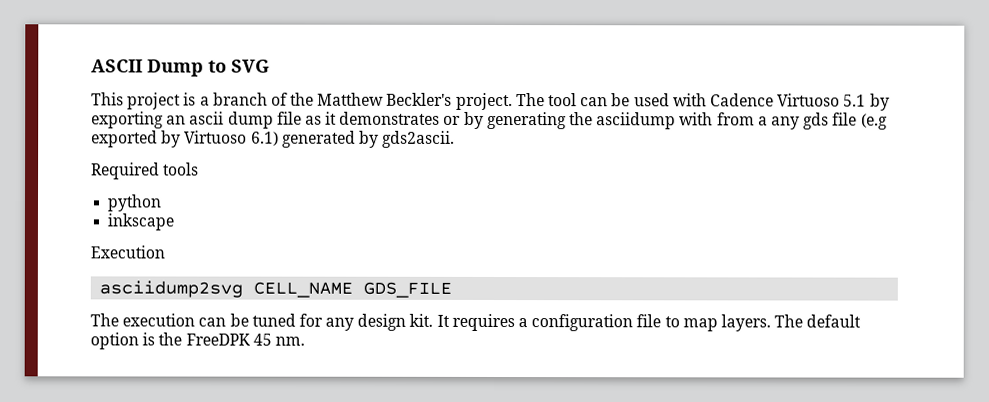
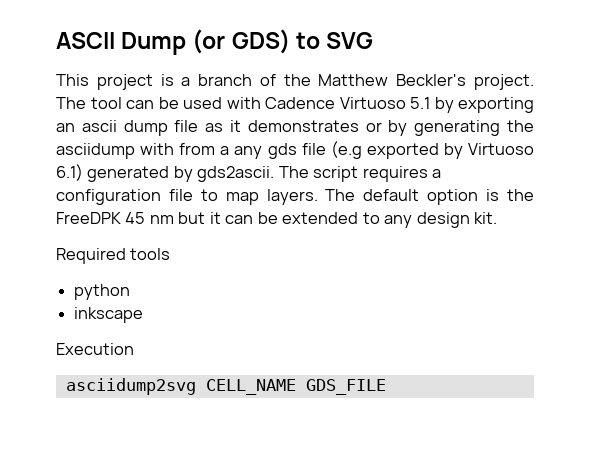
(204, 68) none -> [192,29,290,54] (or GDS)
[91,162,200,180] [107,194,163,212] [107,213,175,231] [90,245,165,259] [99,280,453,298] [90,313,450,331] // Required tools // python // inkscape // Execution // asciidump2svg CELL_NAME GDS_FILE // The execution can be tuned for any design kit. It -> [278,166,359,182] The script
[274,336,305,346] nm. -> [149,212,498,228] [56,248,171,264] [74,284,131,300] [74,307,144,323] [56,343,134,355] [65,378,386,395] nm but it can be extended to any design kit. // Required tools // python // inkscape // Execution // asciidump2svg CELL_NAME GDS_FILE

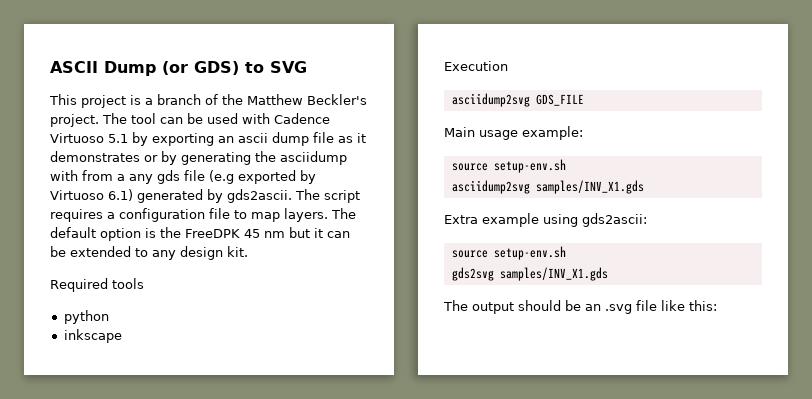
[205,379,296,395] CELL_NAME -> (530, 100) none
(386, 387) none -> [444,126,583,140] [451,159,566,173] [451,180,644,194] [444,213,647,227] [451,246,566,260] [451,267,608,281] [443,300,717,314] // Main usage example: // source setup-env.sh // asciidump2svg samples/INV_X1.gds // Extra example using gds2ascii: // source setup-env.sh // gds2svg samples/INV_X1.gds // The output should be an .svg file like this:

